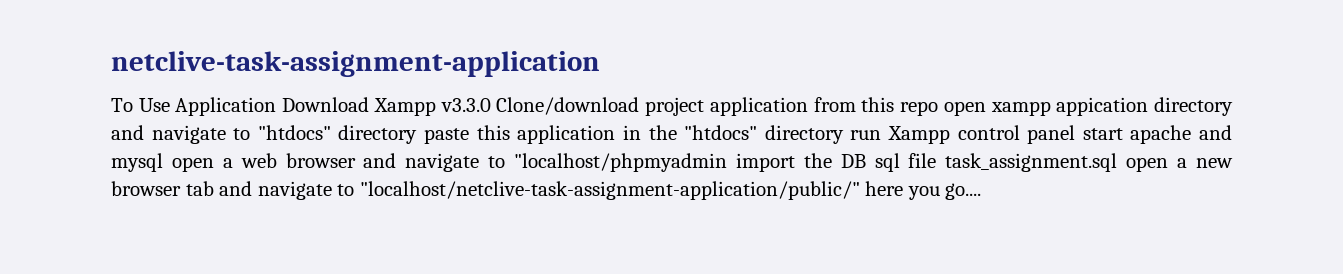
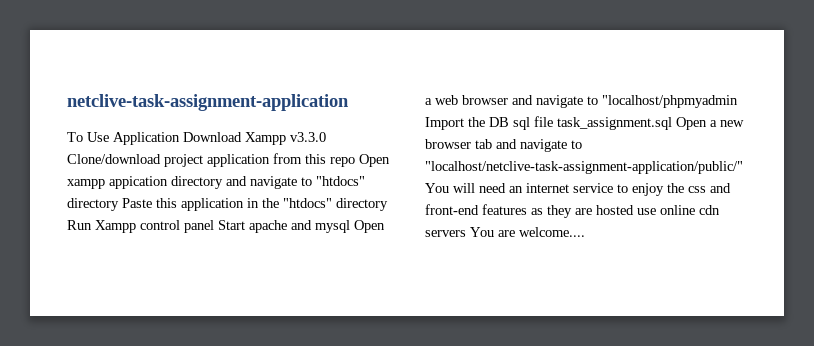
[943,101,986,116] open -> [359,154,390,167] Open
[424,128,470,144] paste -> [122,198,152,208] Paste
[850,130,882,140] run -> [67,220,92,230] Run
[1082,128,1123,140] start -> [218,220,245,230] Start
[171,157,214,172] open -> [354,220,385,233] Open
[735,153,795,172] import -> [425,117,464,130] Import
[1126,157,1169,172] open -> [676,117,707,130] Open
[865,181,982,200] here you go.... -> [425,183,731,196] [425,204,720,218] [425,227,585,237] You will need an internet service to enjoy the css and front-end features as they are hosted use online cdn servers You are welcome....

